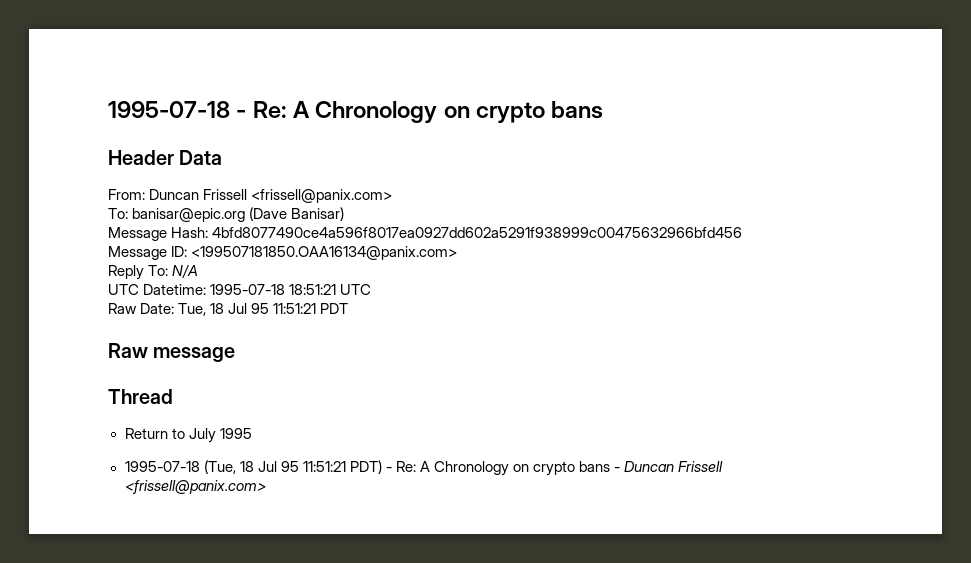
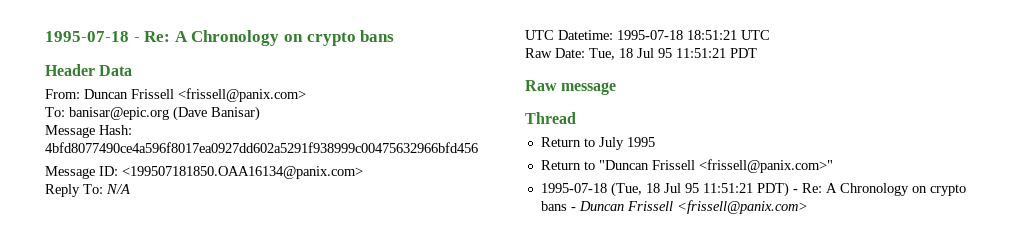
(252, 433) none -> [540,159,833,173] // Return to "Duncan Frissell <frissell@panix.com>"

